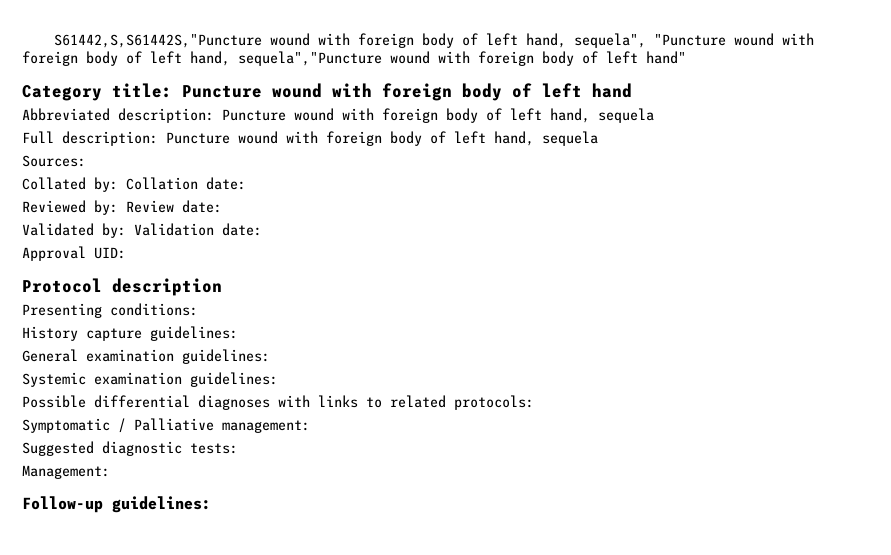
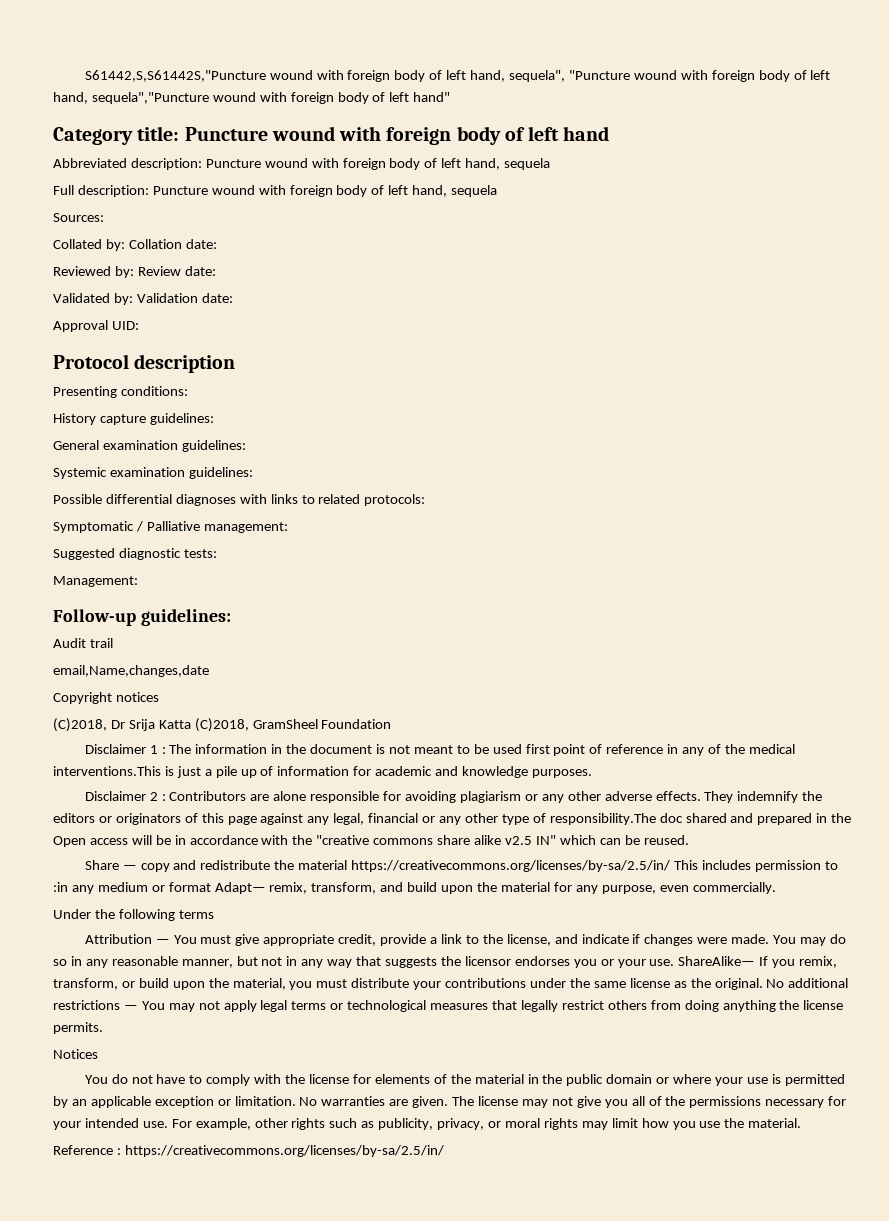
(211, 504) none -> [53,638,113,648] [53,665,209,677] [53,692,159,704] [53,718,392,732] [84,744,795,756] [53,766,592,778] [84,791,823,803] [53,813,852,825] [53,835,689,847] [84,860,838,872] [53,882,776,894] [53,909,214,921] [84,934,846,946] [53,956,838,968] [53,978,849,990] [53,1000,844,1012] [53,1022,103,1034] [53,1049,98,1059] [84,1074,845,1086] [53,1096,847,1108] [53,1118,802,1130] [53,1145,444,1157] // Audit trail // email,Name,changes,date // Copyright notices // (C)2018, Dr Srija Katta (C)2018, GramSheel Foundation // Disclaimer 1 : The information in the document is not meant to be used first point of reference in any of the medical interventions.This is just a pile up of information for academic and knowledge purposes. // Disclaimer 2 : Contributors are alone responsible for avoiding plagiarism or any other adverse effects. They indemnify the editors or originators of this page against any legal, financial or any other type of responsibility.The doc shared and prepared in the Open access will be in accordance with the "creative commons share alike v2.5 IN" which can be reused. // Share — copy and redistribute the material https://creativecommons.org/licenses/by-sa/2.5/in/ This includes permission to :in any medium or format Adapt— remix, transform, and build upon the material for any purpose, even commercially. // Under the following terms // Attribution — You must give appropriate credit, provide a link to the license, and indicate if changes were made. You may do so in any reasonable manner, but not in any way that suggests the licensor endorses you or your use. ShareAlike— If you remix, transform, or build upon the material, you must distribute your contributions under the same license as the original. No additional restrictions — You may not apply legal terms or technological measures that legally restrict others from doing anything the license permits. // Notices // You do not have to comply with the license for elements of the material in the public domain or where your use is permitted by an applicable exception or limitation. No warranties are given. The license may not give you all of the permissions necessary for your intended use. For example, other rights such as publicity, privacy, or moral rights may limit how you use the material. // Reference : https://creativecommons.org/licenses/by-sa/2.5/in/

